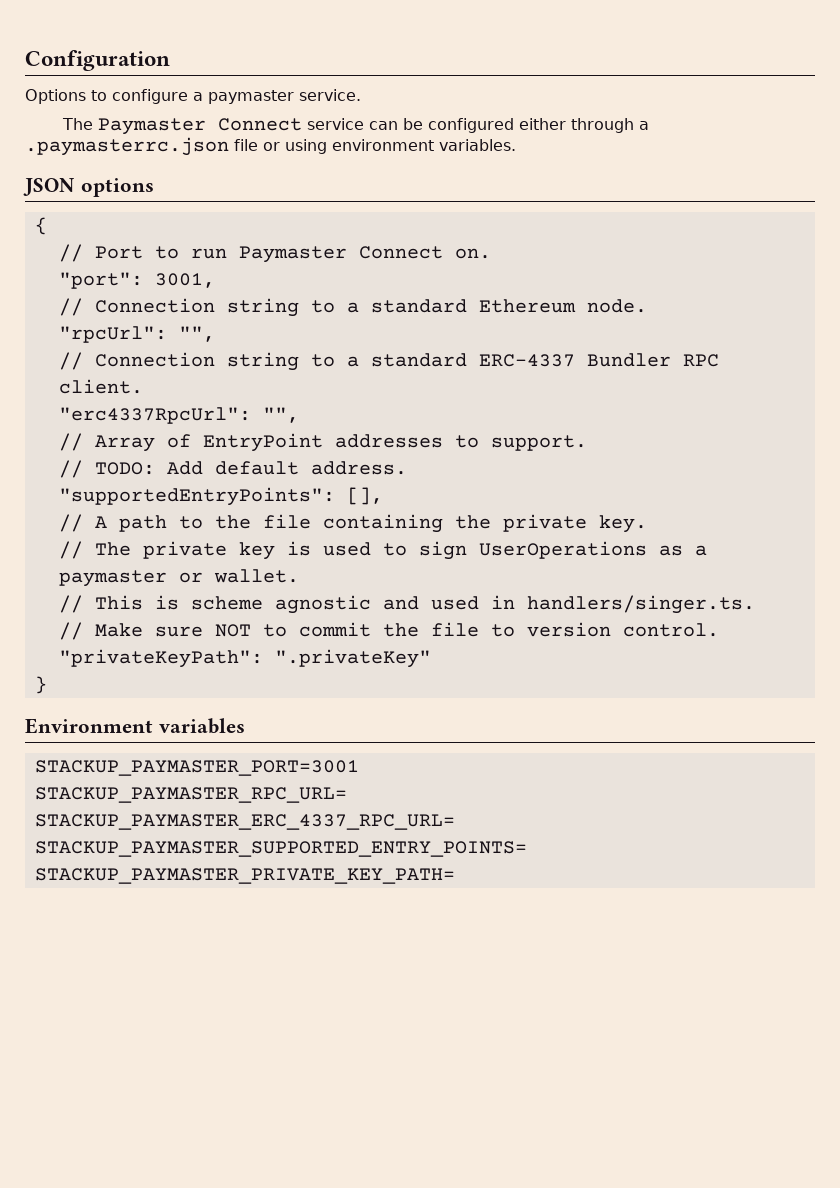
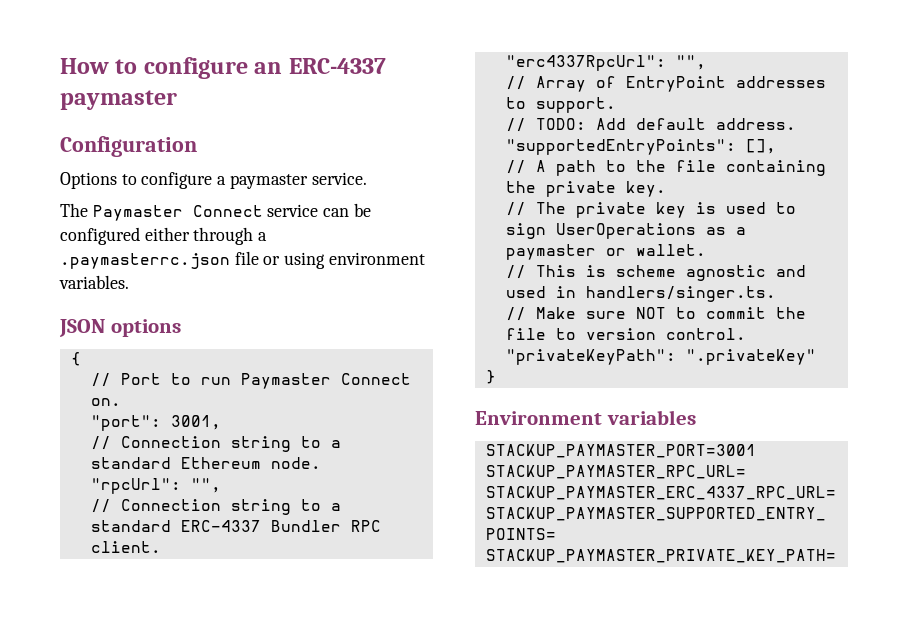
(25, 60) none -> [60,57,386,79] [60,90,177,110] How to configure an ERC-4337 paymaster //

